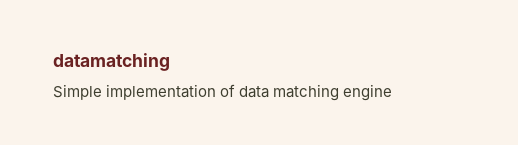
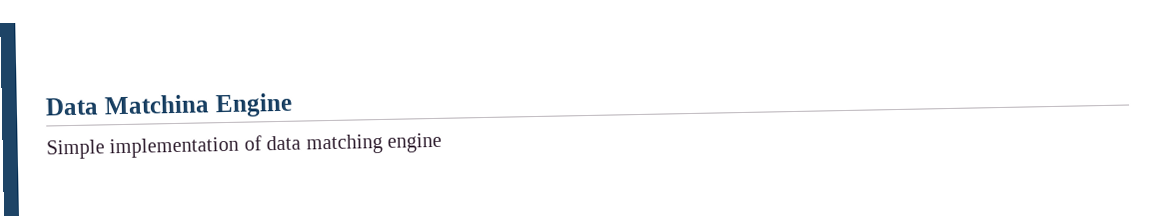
[53,53,170,71] datamatching -> [45,92,293,118] Data Matchina Engine

